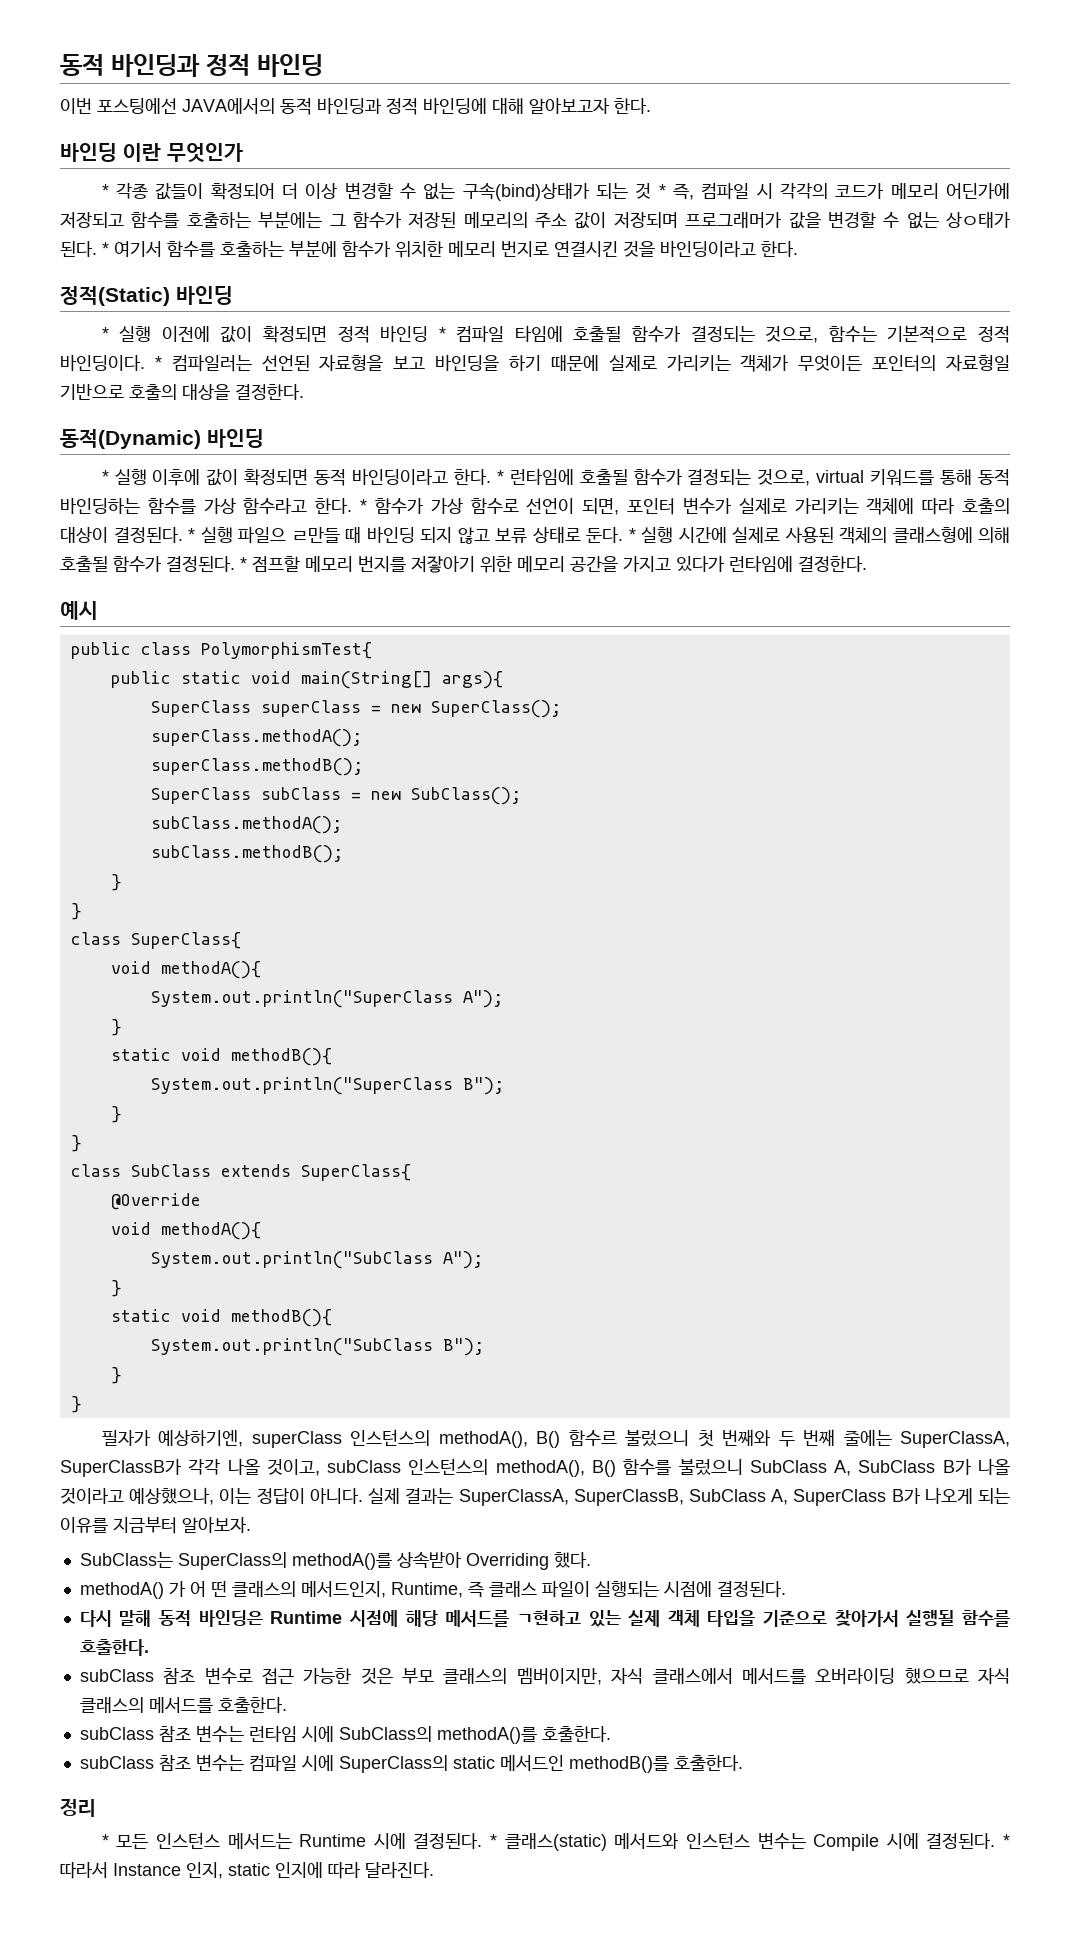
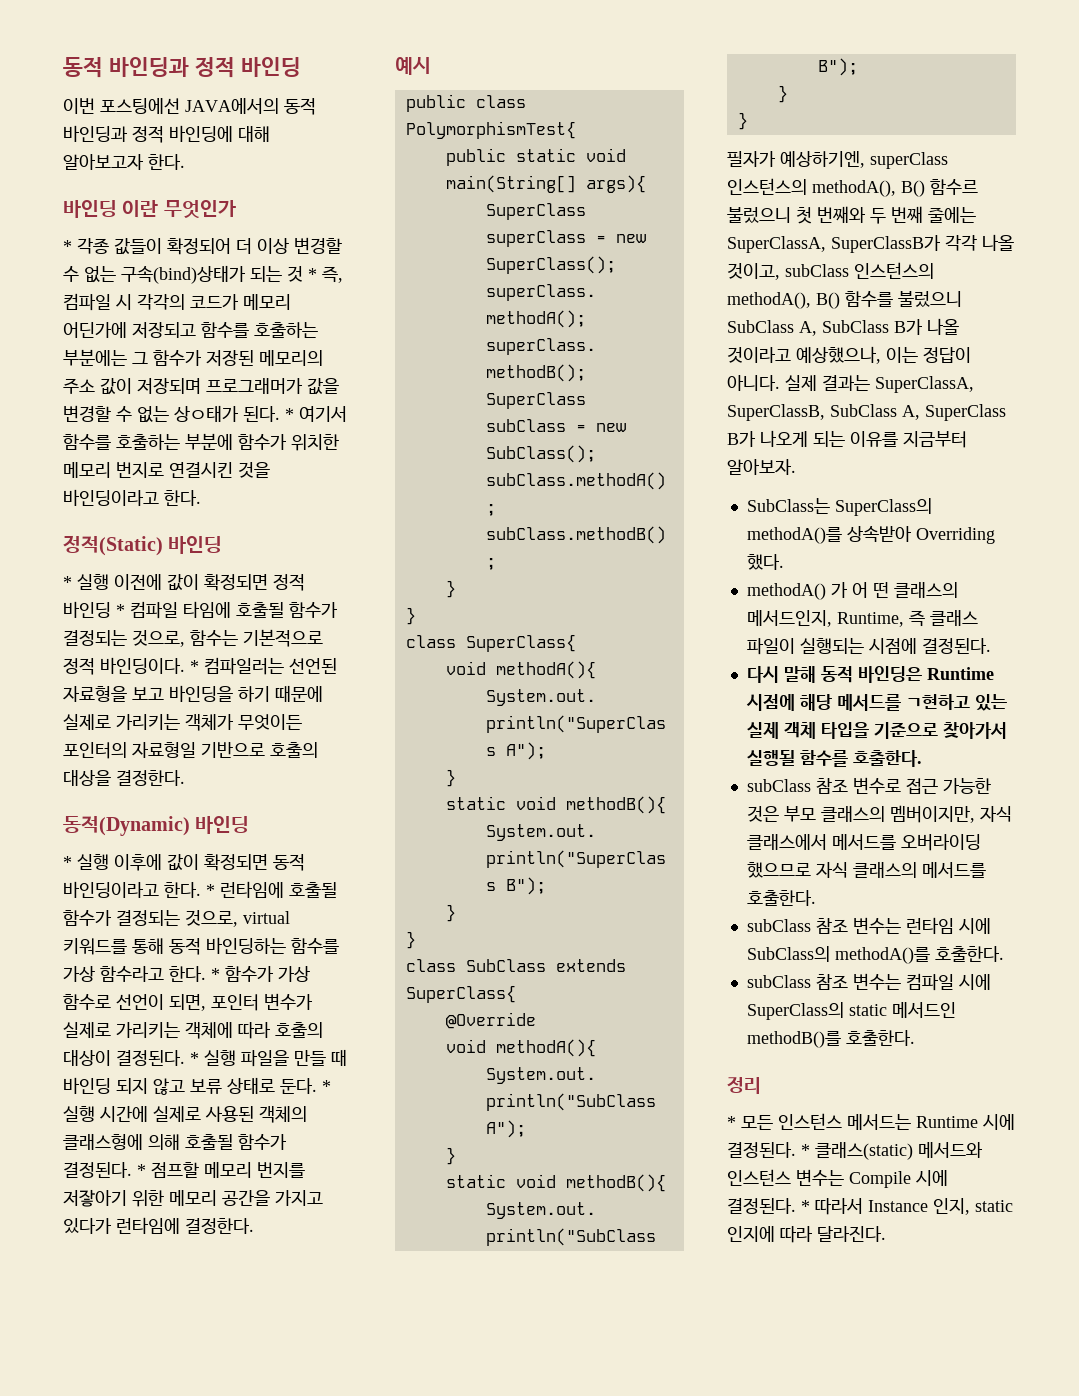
[238,527,340,544] 파일으 ㄹ만들 -> [241,1050,326,1067] 파일을 만들

